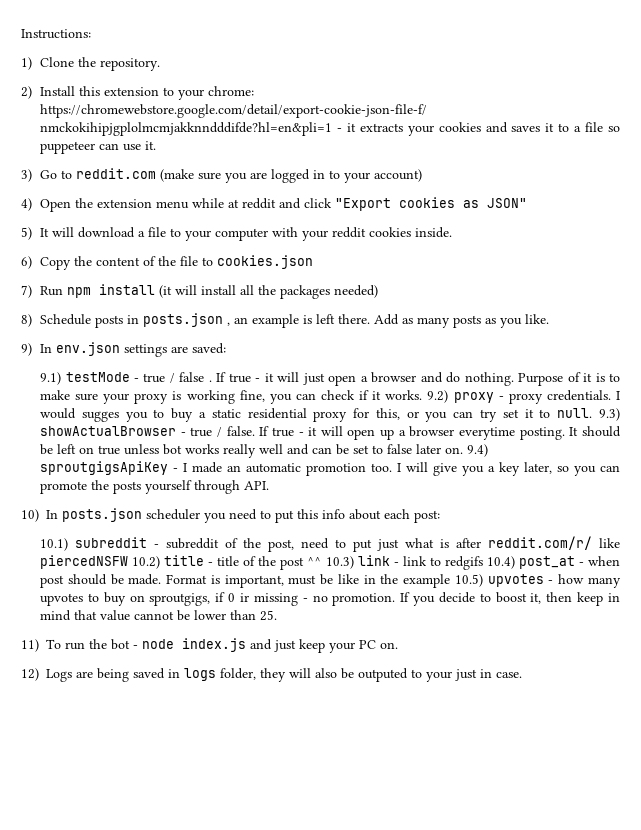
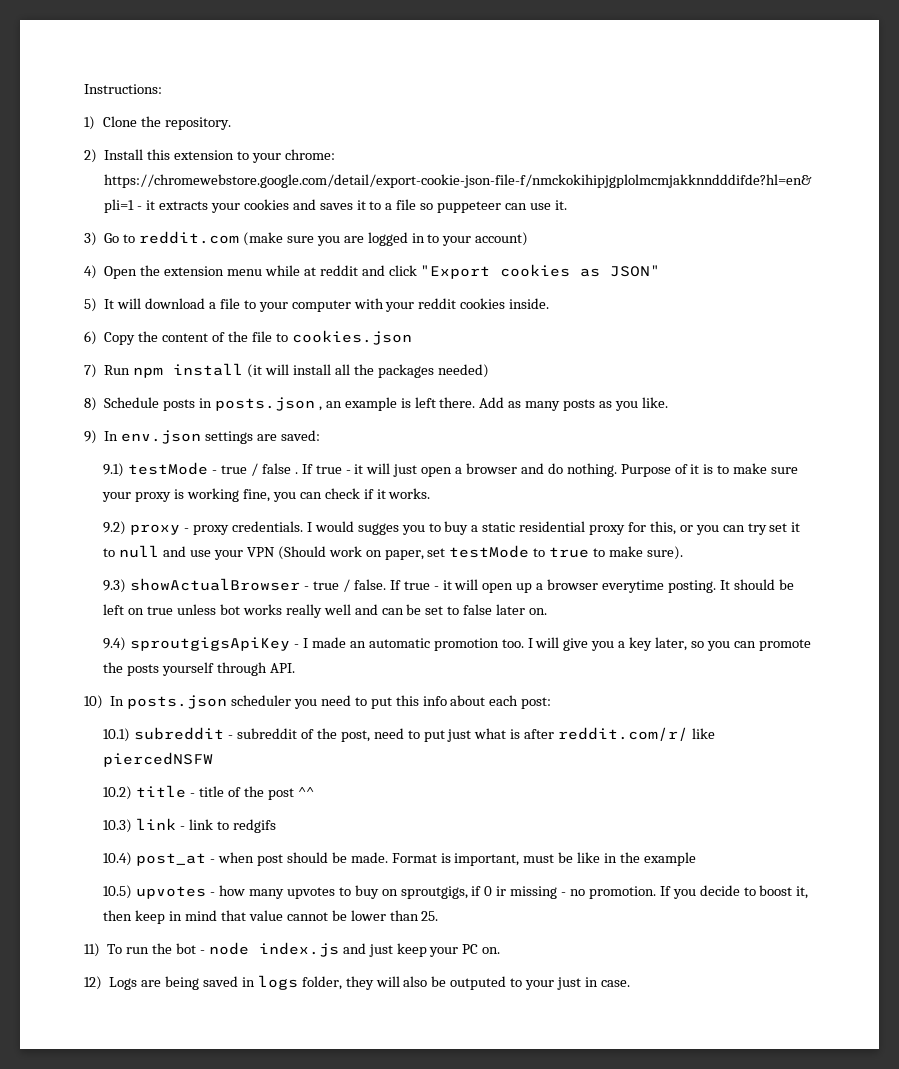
(423, 395) none -> (431, 493) //
[557,408,593,418] null. -> [119,545,683,560] null and use your VPN (Should work on paper, set testMode to true to make sure). //
(464, 450) none -> (548, 611) //
(129, 562) none -> (214, 759) //
(322, 561) none -> (314, 792) //
(483, 563) none -> (276, 826) //
(451, 581) none -> (696, 859) //

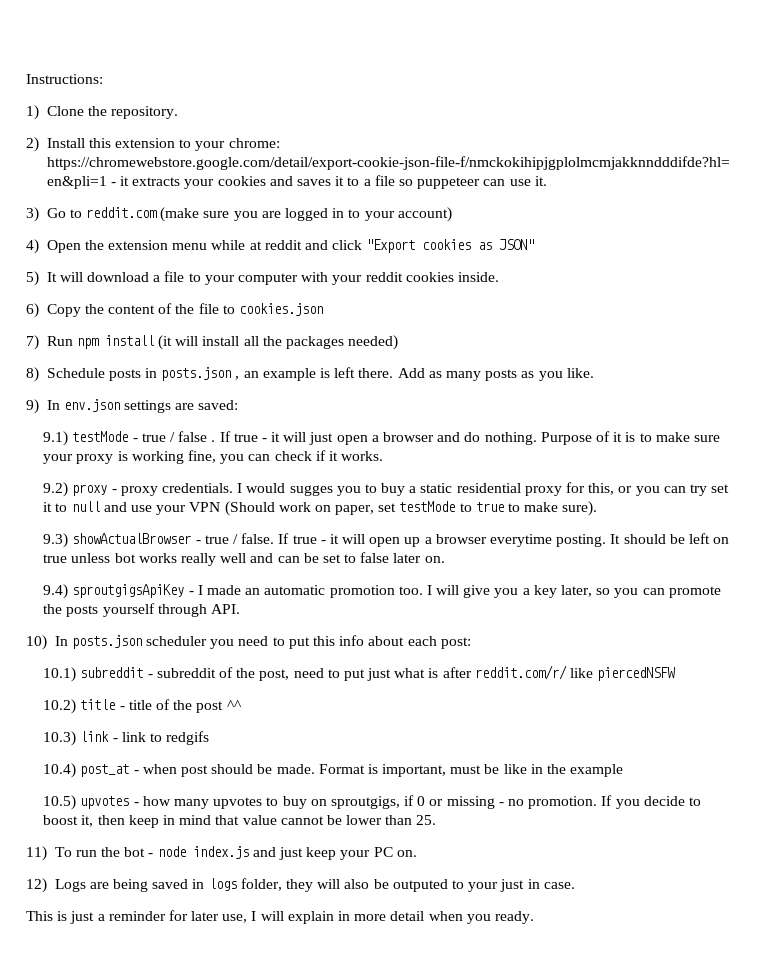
[496,886,507,896] ir -> [429,799,444,806] or
(630, 983) none -> [26,910,534,924] // This is just a reminder for later use, I will explain in more detail when you ready.

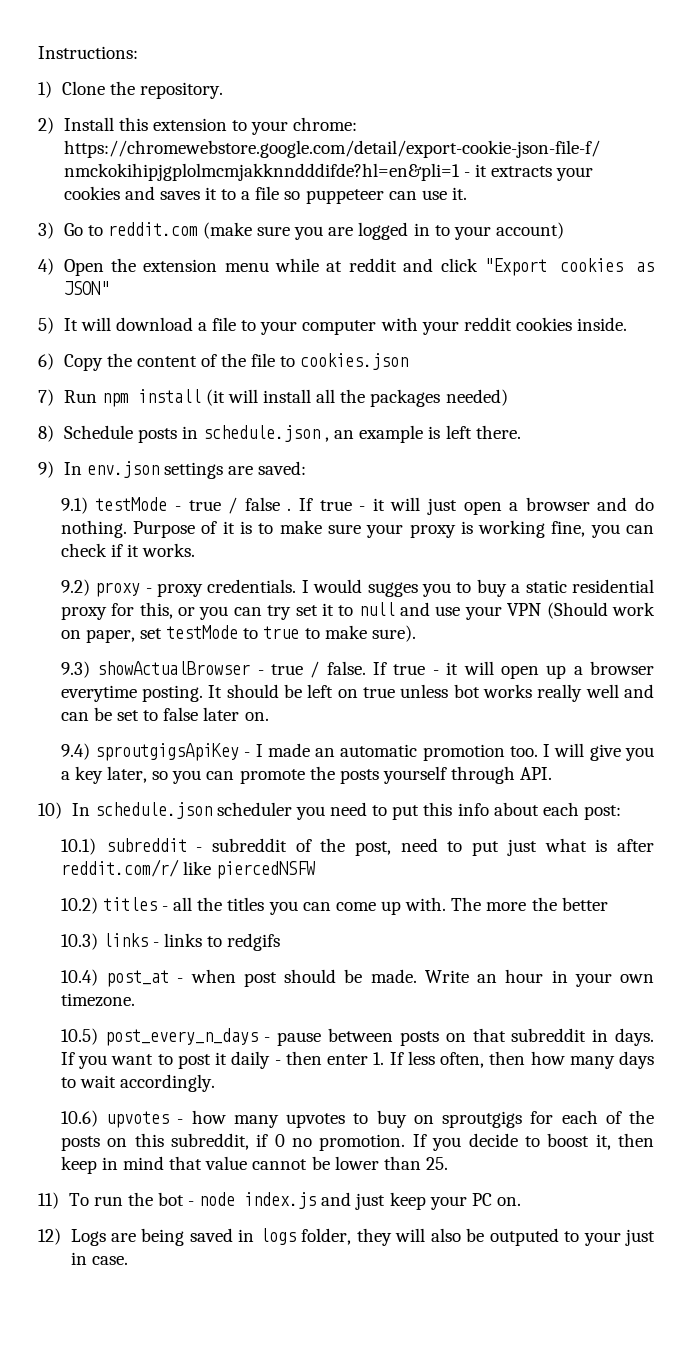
[161,367,232,381] posts.json -> [202,425,320,442] schedule.json
[397,368,594,381] Add as many posts as you like. -> (521, 432) none
[71,635,142,649] posts.json -> [94,802,212,819] schedule.json
[80,699,242,713] [43,731,146,746] title - title of the post ^^ // 10.3) link - link -> [102,897,608,915] [60,933,203,950] titles - all the titles you can come up with. The more the better // 10.3) links - links
[318,764,624,777] [43,795,77,810] Format is important, must be like in the example // 10.5) -> [424,969,654,987] [60,993,135,1007] [60,1028,654,1046] [60,1051,654,1069] [60,1074,216,1092] [60,1110,98,1127] Write an hour in your own timezone. // 10.5) post_every_n_days - pause between posts on that subreddit in days. If you want to post it daily - then enter 1. If less often, then how many days to wait accordingly. // 10.6)
[330,795,504,809] sproutgigs, if 0 or missing - -> [442,1110,654,1128] [60,1133,285,1151] sproutgigs for each of the posts on this subreddit, if 0
[26,910,534,924] // This is just a reminder for later use, I will explain in more detail when you ready. -> (128, 1260) none

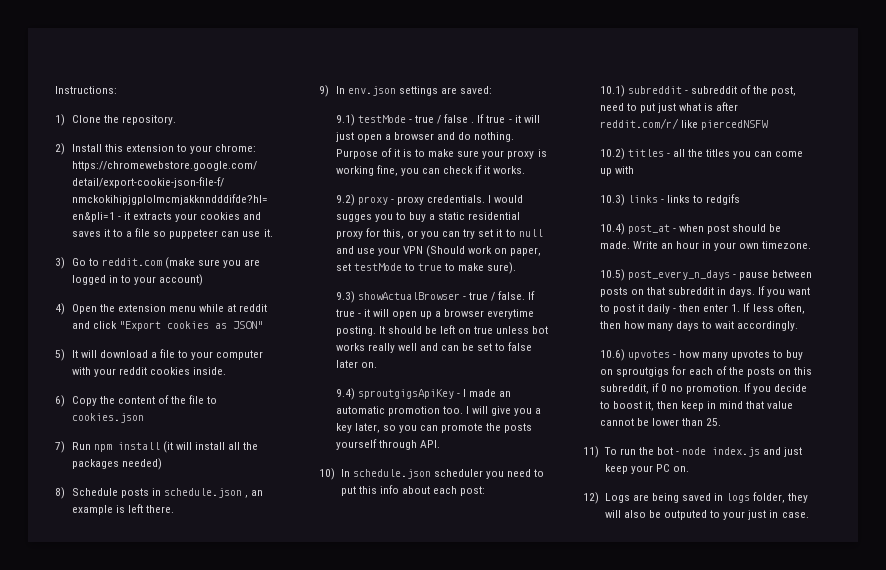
[405,897,608,911] with. The more the better -> [614,166,634,174] with

